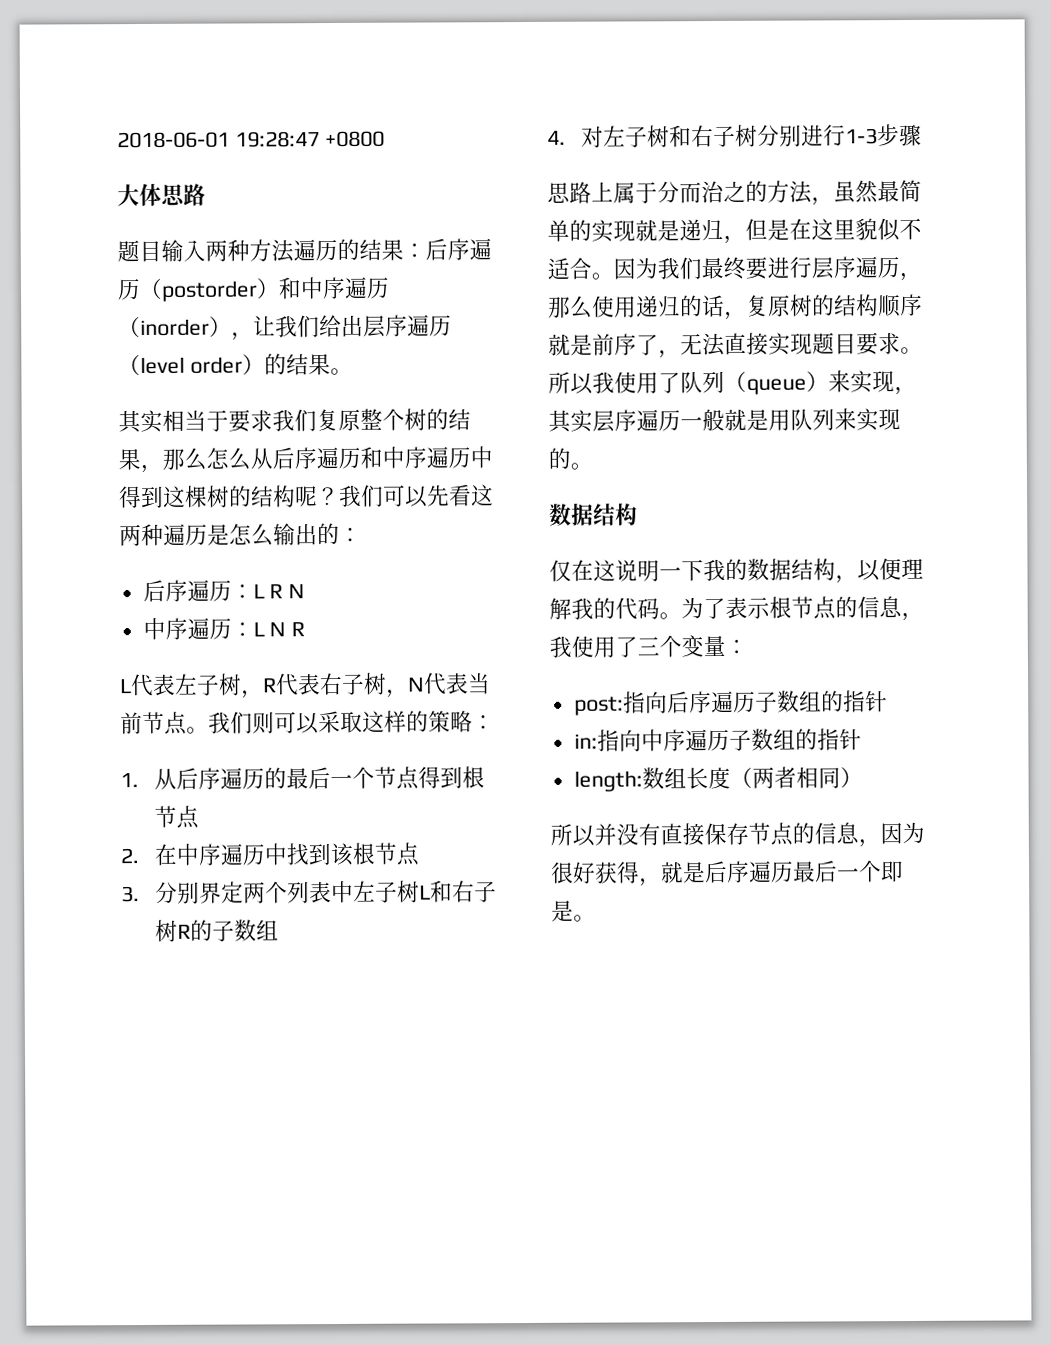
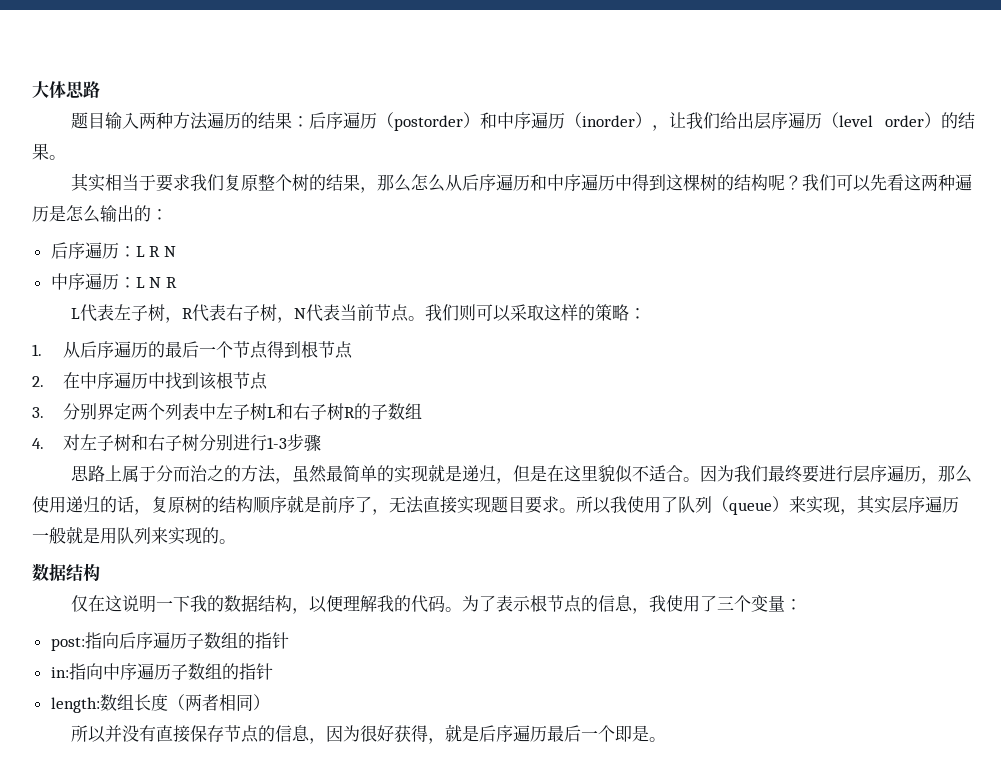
[117,130,385,149] 2018-06-01 19:28:47 +0800 // -> (32, 89) none

